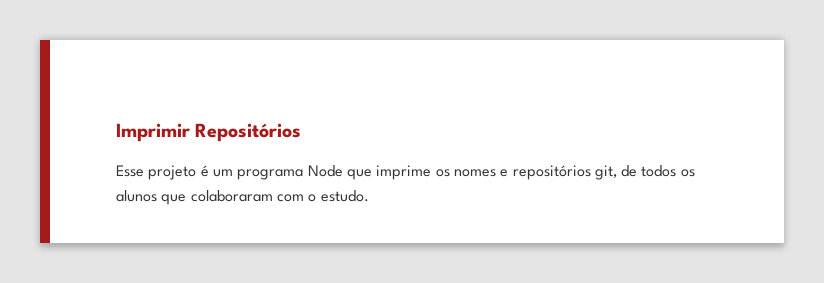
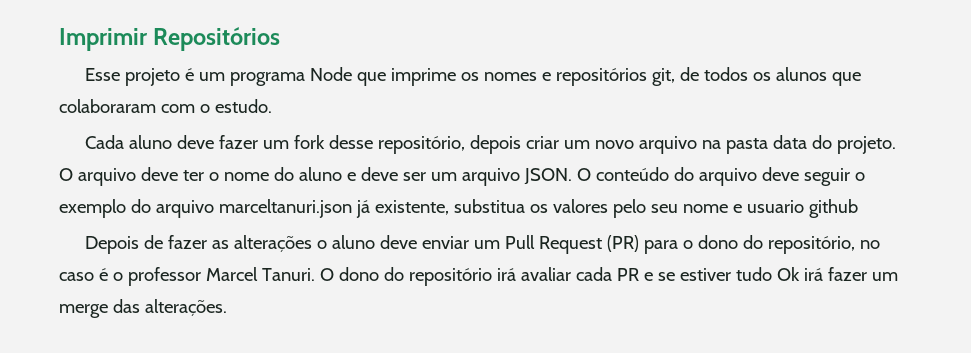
(369, 196) none -> [85,135,897,154] [59,167,865,186] [59,199,858,218] [85,235,881,254] [59,267,898,286] [59,299,227,318] // Cada aluno deve fazer um fork desse repositório, depois criar um novo arquivo na pasta data do projeto. O arquivo deve ter o nome do aluno e deve ser um arquivo JSON. O conteúdo do arquivo deve seguir o exemplo do arquivo marceltanuri.json já existente, substitua os valores pelo seu nome e usuario github // Depois de fazer as alterações o aluno deve enviar um Pull Request (PR) para o dono do repositório, no caso é o professor Marcel Tanuri. O dono do repositório irá avaliar cada PR e se estiver tudo Ok irá fazer um merge das alterações.

